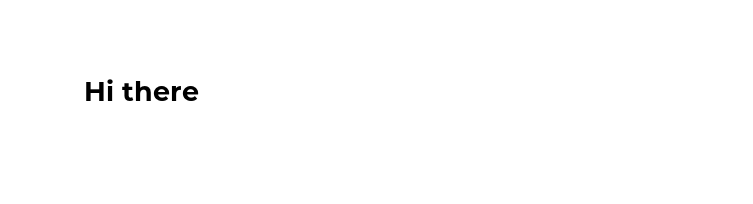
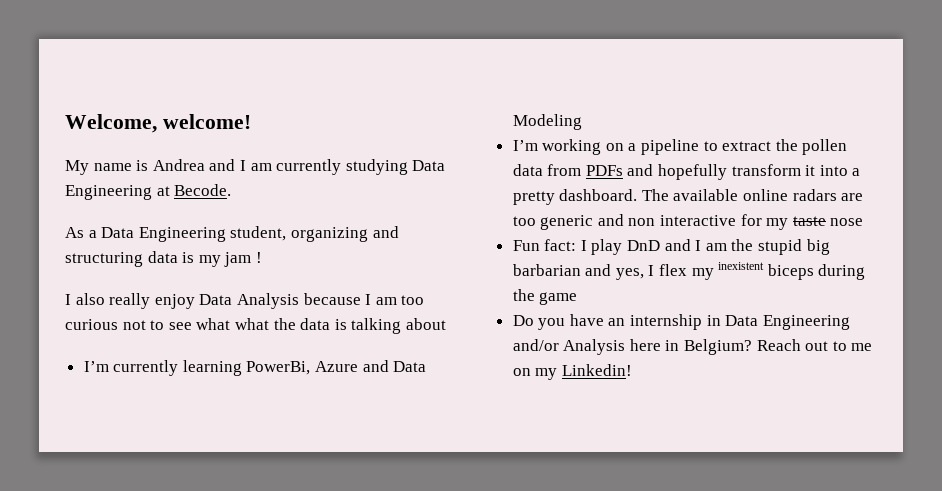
[84,79,199,101] Hi there -> [65,114,251,133] [65,159,446,175] [65,184,232,200] [65,226,399,242] [65,251,262,267] [65,293,425,309] [65,318,446,334] [83,360,427,376] [512,114,582,130] [512,139,848,155] [512,164,861,180] [512,189,864,205] [512,214,864,230] [512,239,830,255] [512,262,866,280] [512,289,578,305] [512,314,850,330] [512,339,873,355] [512,364,632,380] Welcome, welcome! // My name is Andrea and I am currently studying Data Engineering at Becode. // As a Data Engineering student, organizing and structuring data is my jam ! // I also really enjoy Data Analysis because I am too curious not to see what what the data is talking about // I’m currently learning PowerBi, Azure and Data Modeling // I’m working on a pipeline to extract the pollen data from PDFs and hopefully transform it into a pretty dashboard. The available online radars are too generic and non interactive for my taste nose // Fun fact: I play DnD and I am the stupid big barbarian and yes, I flex my inexistent biceps during the game // Do you have an internship in Data Engineering and/or Analysis here in Belgium? Reach out to me on my Linkedin!

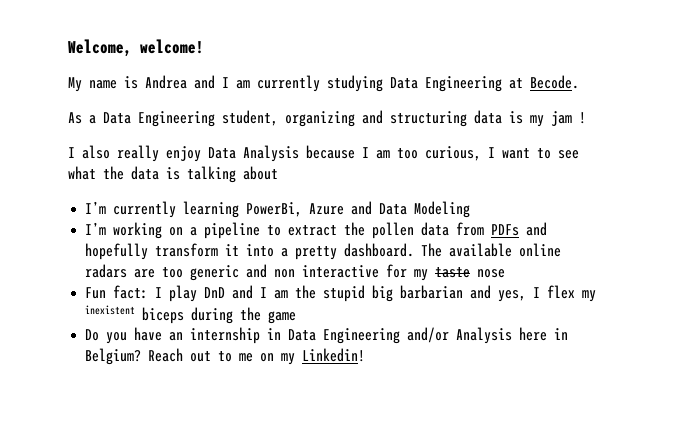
[65,319,146,330] curious not -> [425,146,530,161] curious, I want
[234,318,269,330] what -> (96, 173) none

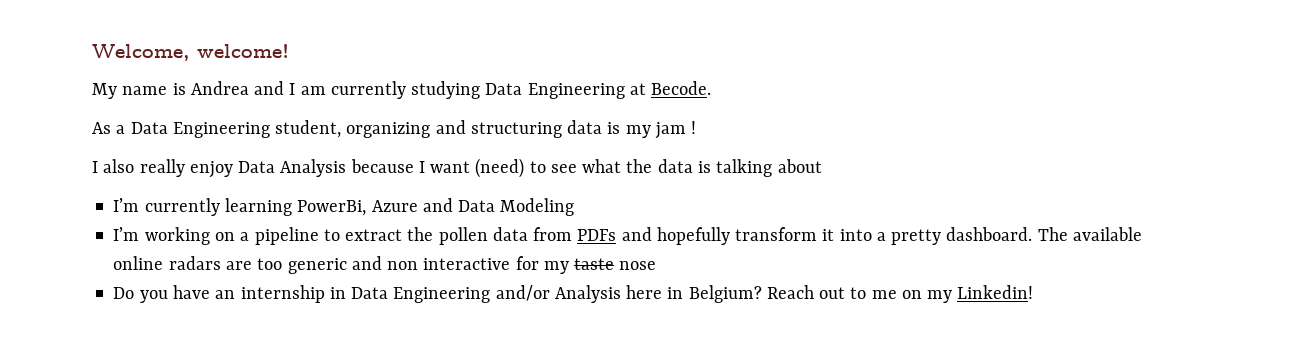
[376,146,530,161] am too curious, I want -> [430,158,525,178] want (need)
[85,285,597,302] [85,305,297,324] // Fun fact: I play DnD and I am the stupid big barbarian and yes, I flex my inexistent biceps during the game -> (657, 265) none

